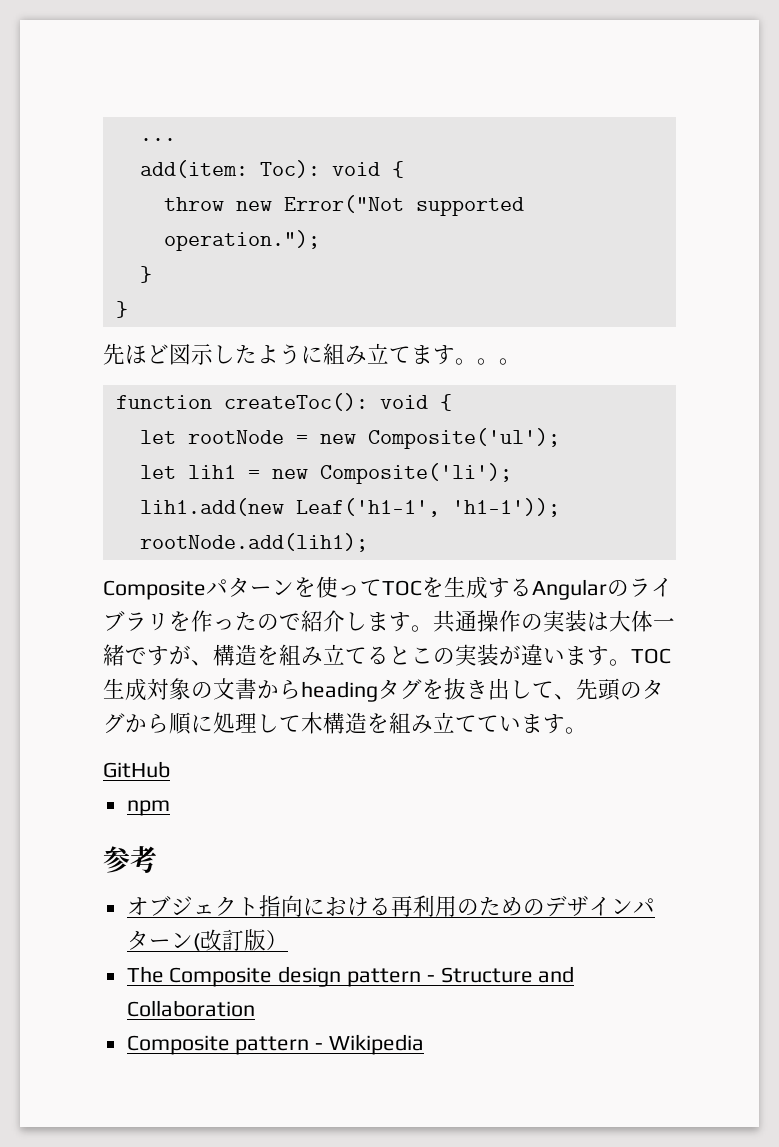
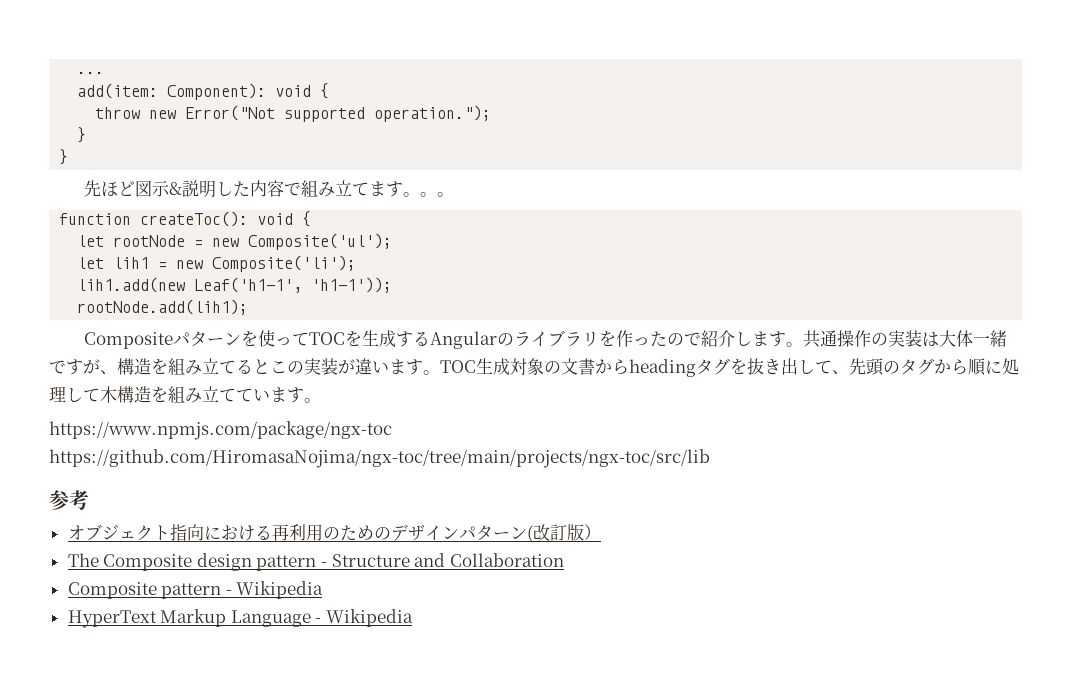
[259,160,320,178] Toc): -> [167,83,267,100] Component):
[213,344,323,365] したように -> [168,180,301,198] &説明した内容で
[103,761,170,778] [126,800,170,816] GitHub // npm -> [49,421,392,440] [49,449,710,468] https://www.npmjs.com/package/ngx-toc https://github.com/HiromasaNojima/ngx-toc/tree/main/projects/ngx-toc/src/lib
(425, 1044) none -> [67,609,414,628] // HyperText Markup Language - Wikipedia

